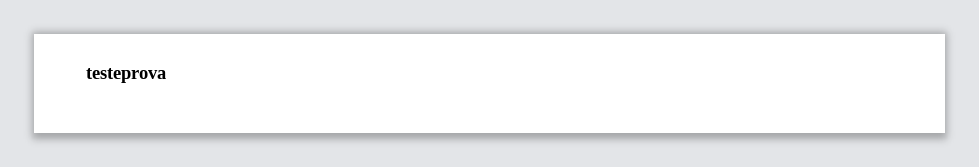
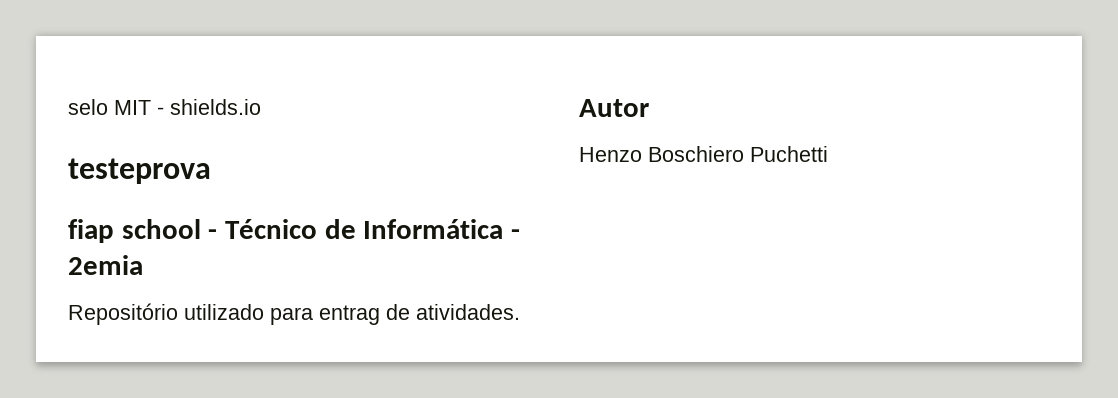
[86,68,166,83] testeprova -> [68,99,261,115] [68,158,211,184] [68,219,521,243] [68,255,143,275] [68,303,520,325] [579,99,649,117] [579,146,828,162] selo MIT - shields.io // testeprova // fiap school - Técnico de Informática - 2emia // Repositório utilizado para entrag de atividades. // Autor // Henzo Boschiero Puchetti

